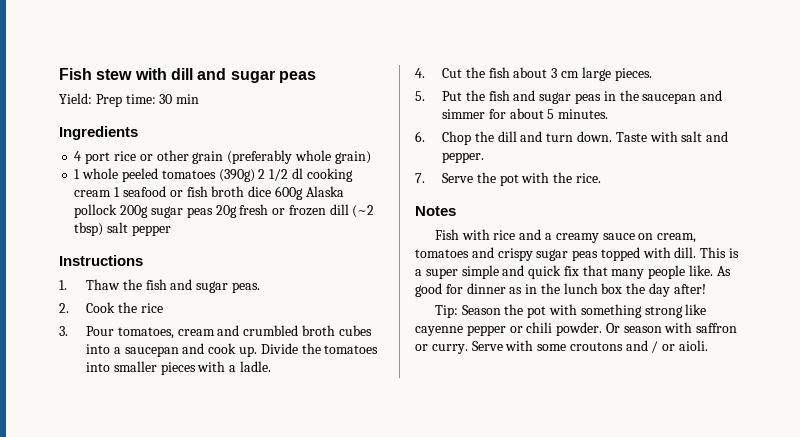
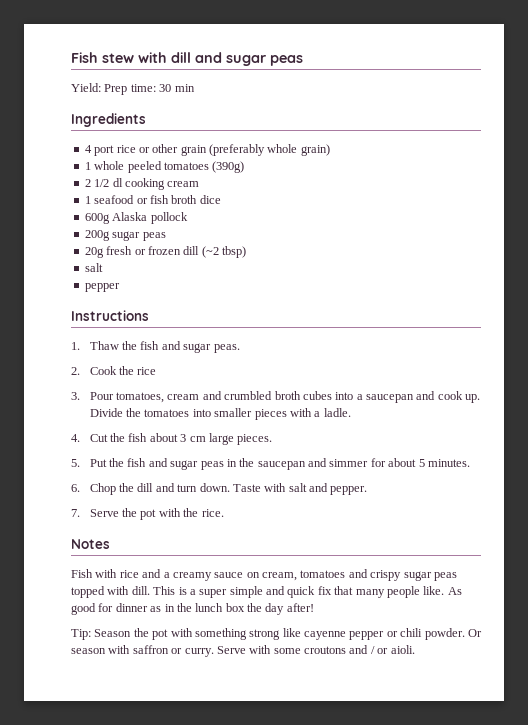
(255, 175) none -> (245, 167) //
(112, 193) none -> (200, 184) //
(272, 191) none -> (221, 199) //
(118, 211) none -> (188, 218) //
(213, 212) none -> (166, 236) //
[107,222,129,233] salt -> [84,263,103,272] // salt //

